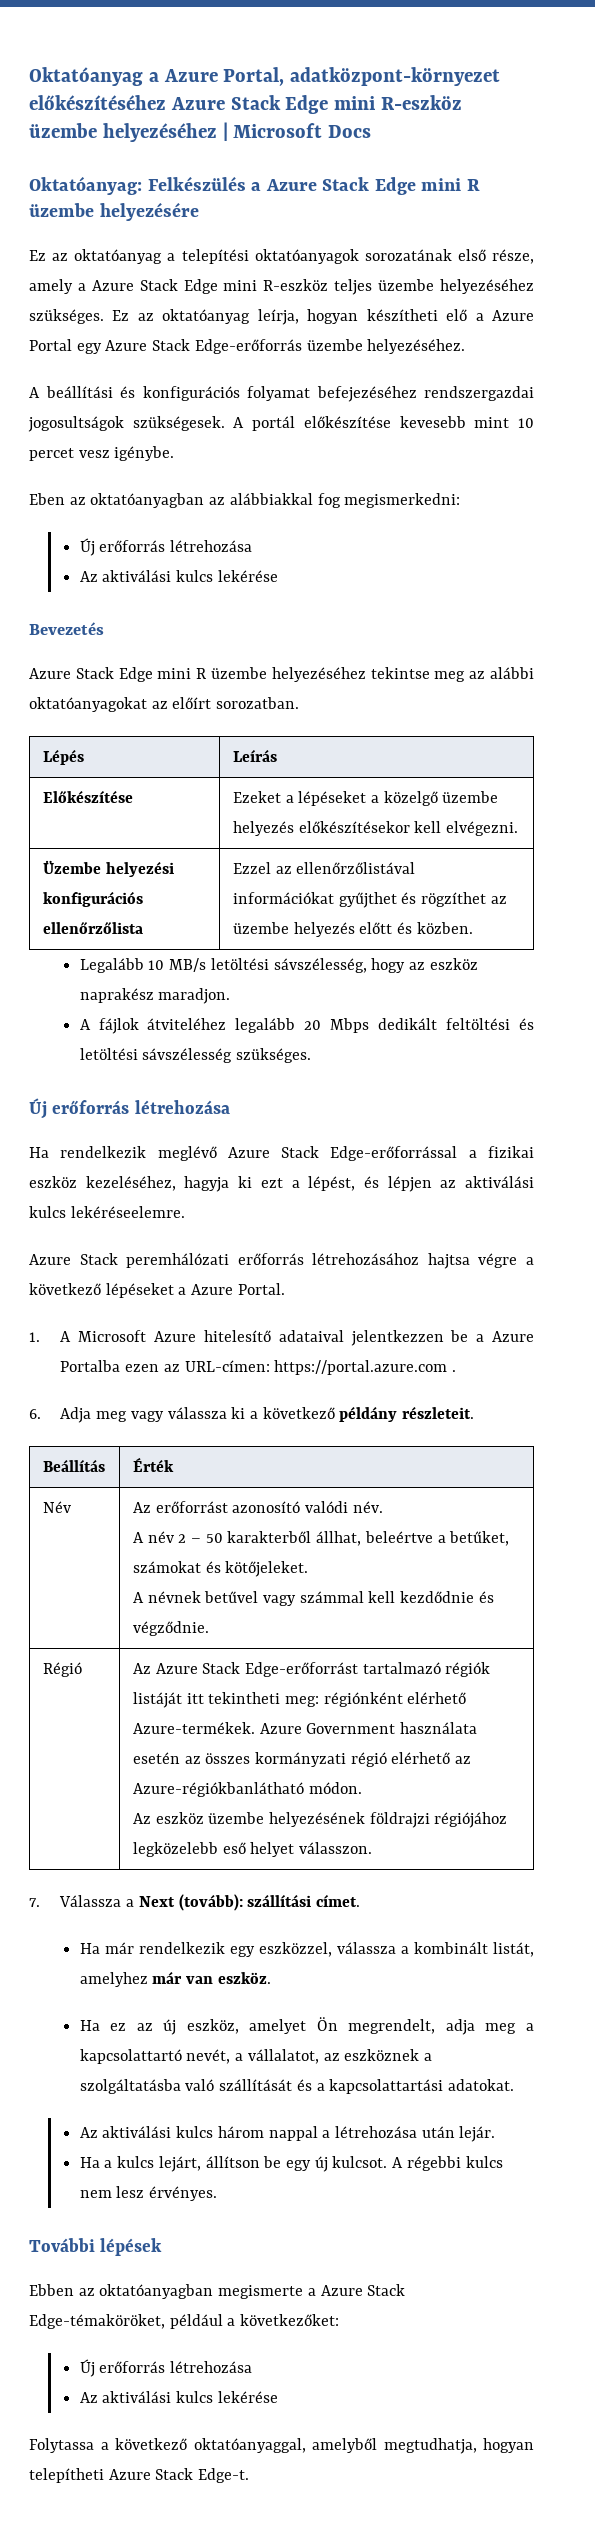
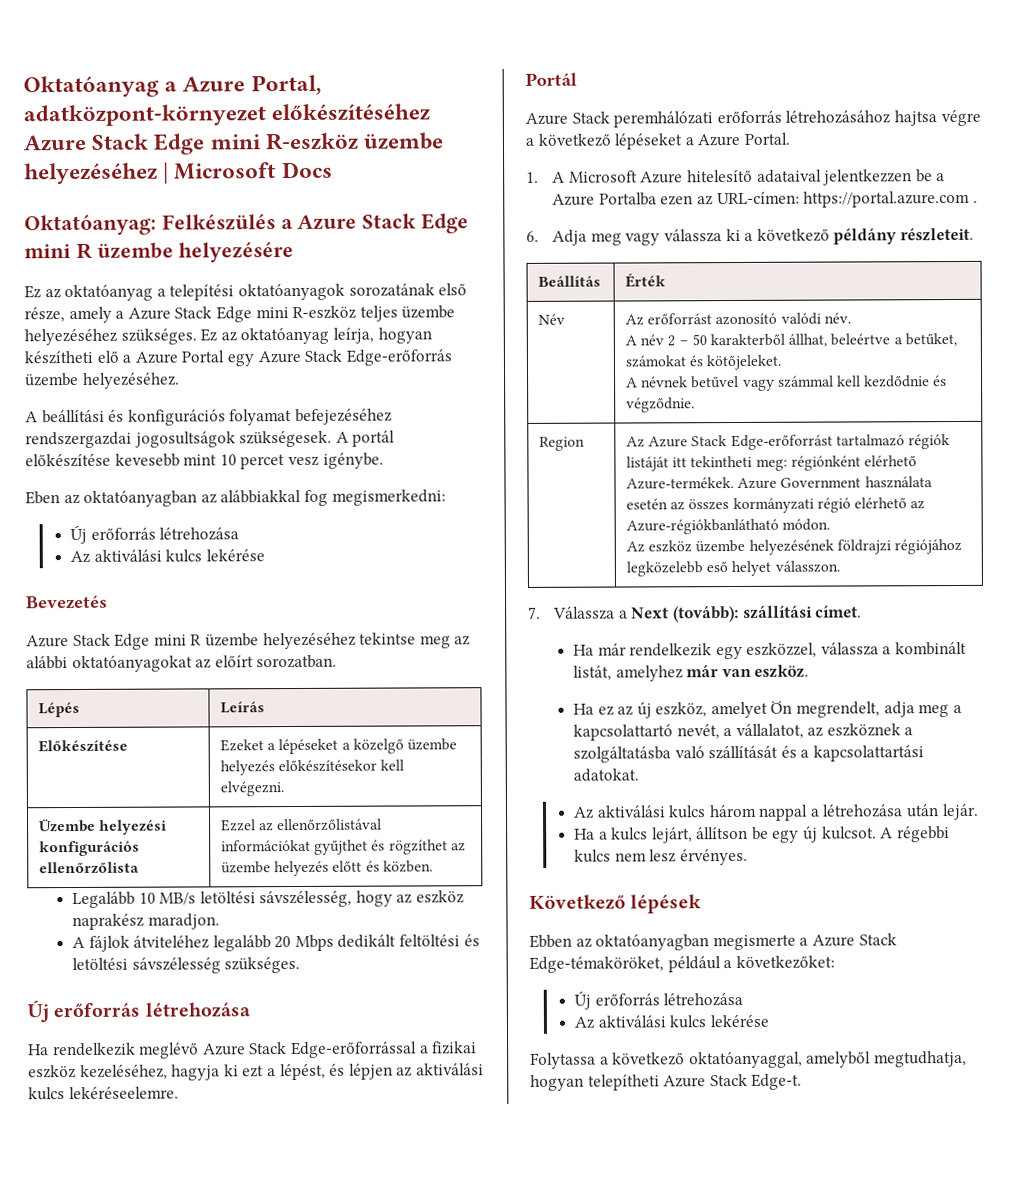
(185, 1212) none -> [525,72,577,86] // Portál
[42,1662,82,1677] Régió -> [539,436,586,451] Region
[29,2238,95,2252] További -> [529,894,626,910] Következő

